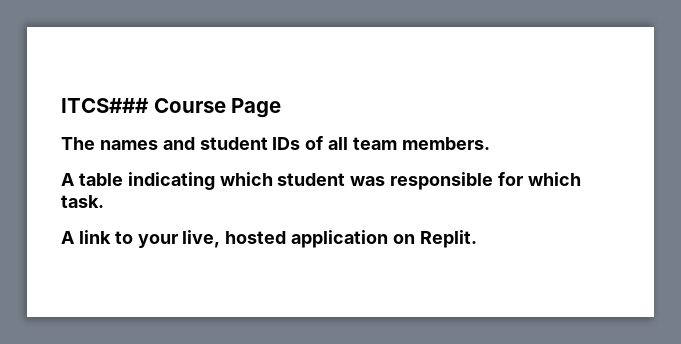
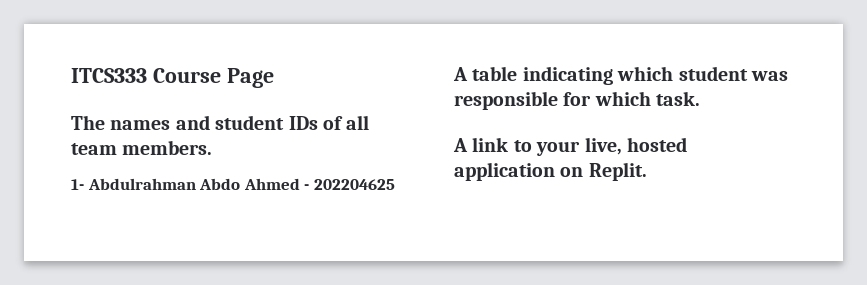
[61,98,149,113] ITCS### -> [71,68,147,83] ITCS333
(490, 143) none -> [71,178,395,190] // 1- Abdulrahman Abdo Ahmed - 202204625

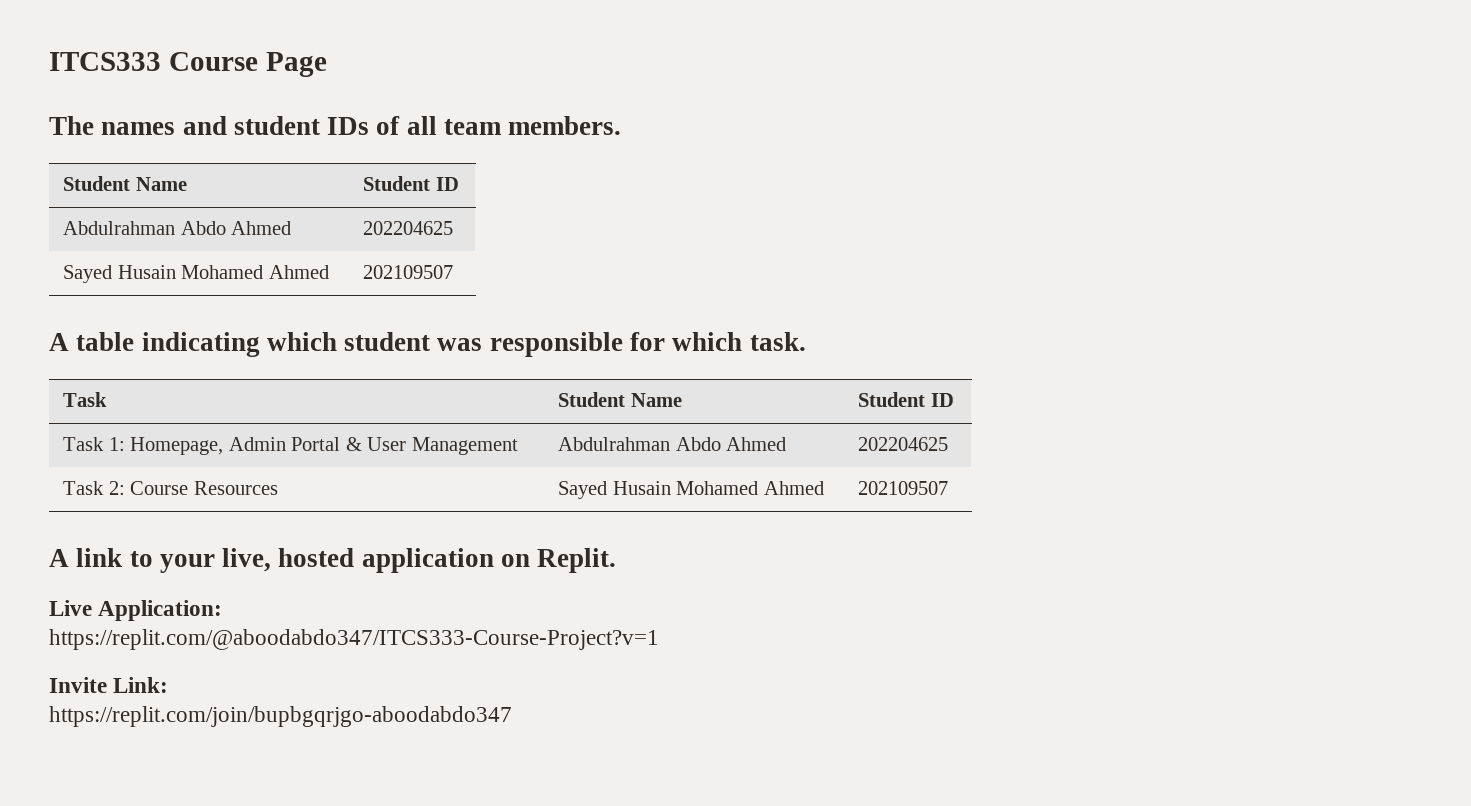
[71,178,395,190] // 1- Abdulrahman Abdo Ahmed - 202204625 -> [63,176,187,191] [363,176,459,191] [63,221,292,235] [363,221,454,235] [63,265,329,283] [363,265,454,279] // Student Name | Student ID // Abdulrahman Abdo Ahmed | 202204625 // Sayed Husain Mohamed Ahmed | 202109507
(701, 98) none -> [63,392,108,407] [558,392,682,407] [858,392,954,407] [63,437,519,455] [558,437,787,451] [858,437,949,451] [63,481,278,495] [558,481,824,499] [858,481,949,495] // Task | Student Name | Student ID // Task 1: Homepage, Admin Portal & User Management | Abdulrahman Abdo Ahmed | 202204625 // Task 2: Course Resources | Sayed Husain Mohamed Ahmed | 202109507
(647, 171) none -> [49,600,223,621] [49,629,659,650] [49,677,169,693] [49,706,512,727] // Live Application: // https://replit.com/@aboodabdo347/ITCS333-Course-Project?v=1 // Invite Link: // https://replit.com/join/bupbgqrjgo-aboodabdo347

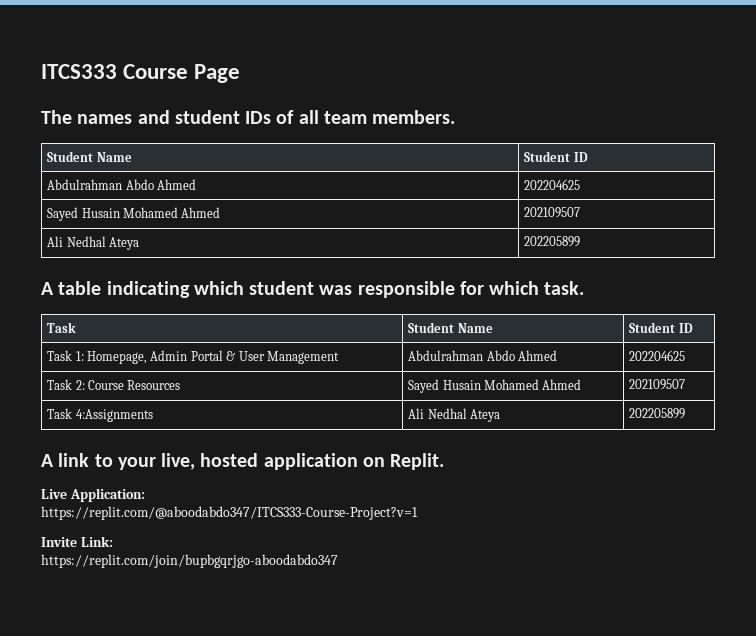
(454, 272) none -> [47,236,140,250] [524,236,581,247] // Ali Nedhal Ateya | 202205899
(949, 488) none -> [47,408,153,422] [408,408,501,422] [629,408,686,419] // Task 4:Assignments | Ali Nedhal Ateya | 202205899

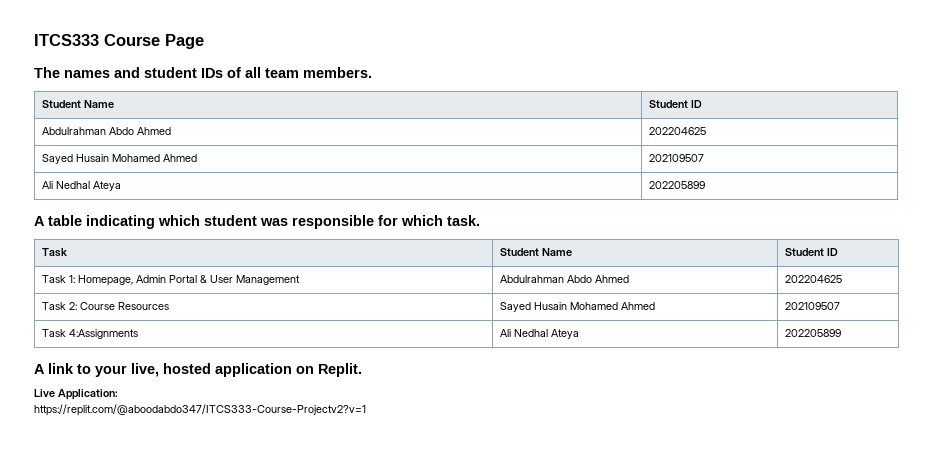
[41,506,418,520] [41,536,113,547] [41,554,338,568] https://replit.com/@aboodabdo347/ITCS333-Course-Project?v=1 // Invite Link: // https://replit.com/join/bupbgqrjgo-aboodabdo347 -> [34,404,366,416] https://replit.com/@aboodabdo347/ITCS333-Course-Projectv2?v=1

